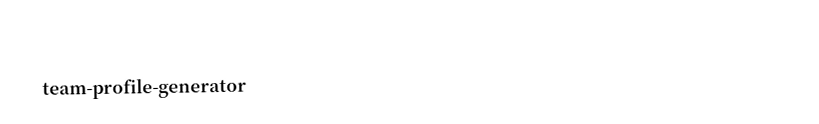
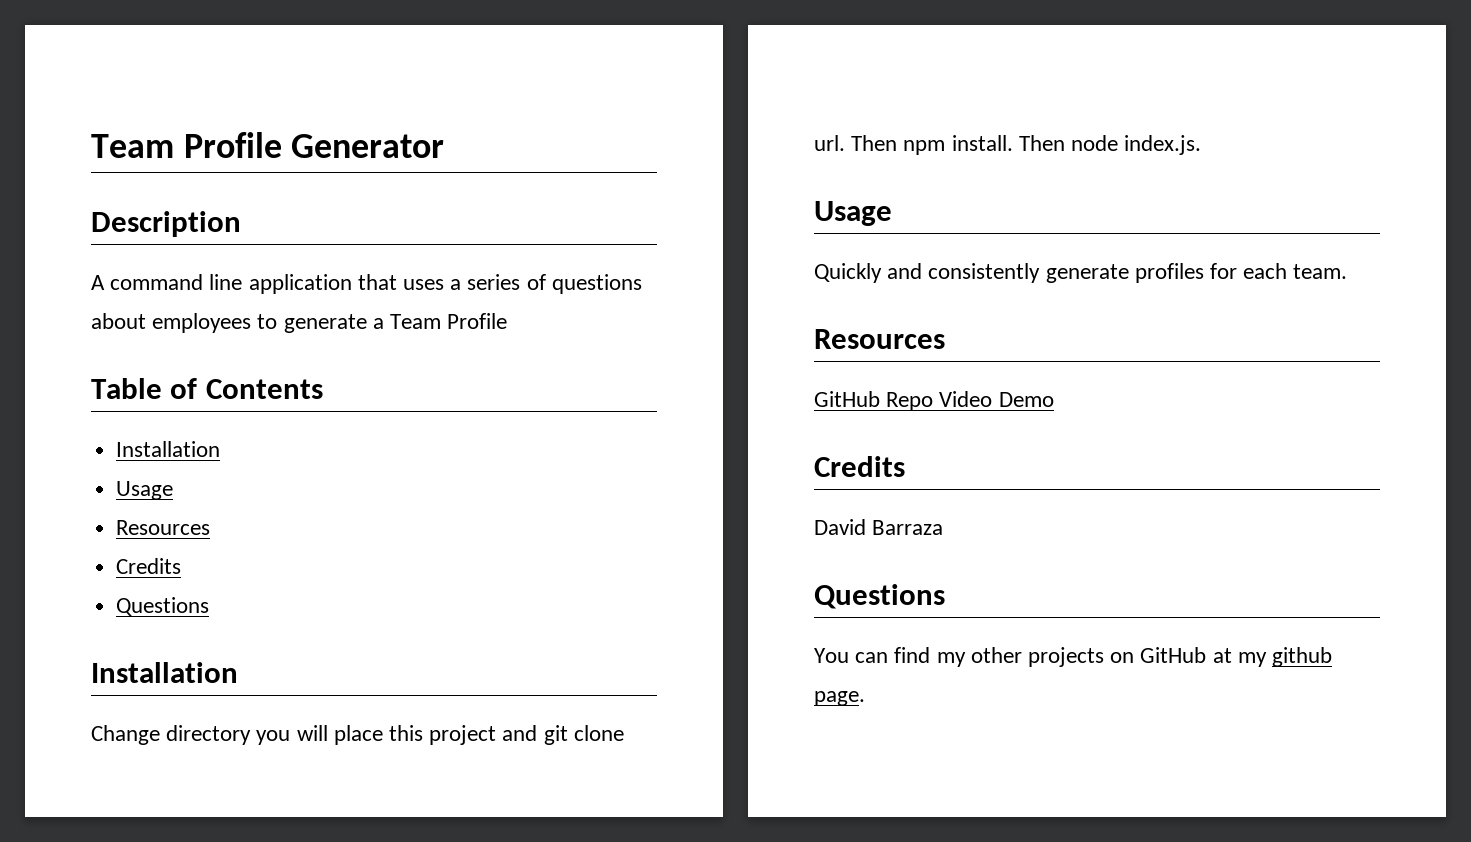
[42,76,247,100] team-profile-generator -> [91,132,445,158] [91,211,241,237] [91,274,642,294] [91,313,508,333] [91,378,323,399] [116,441,221,457] [116,481,174,500] [116,520,211,535] [116,558,182,574] [116,597,210,616] [91,662,238,683] [91,725,624,745] [814,135,1202,155] [814,201,892,226] [814,263,1348,283] [814,329,945,349] [814,391,1054,411] [814,456,905,477] [814,519,944,535] [814,584,945,609] [814,647,1333,667] [814,691,865,706] Team Profile Generator // Description // A command line application that uses a series of questions about employees to generate a Team Profile // Table of Contents // Installation // Usage // Resources // Credits // Questions // Installation // Change directory you will place this project and git clone url. Then npm install. Then node index.js. // Usage // Quickly and consistently generate profiles for each team. // Resources // GitHub Repo Video Demo // Credits // David Barraza // Questions // You can find my other projects on GitHub at my github page.

